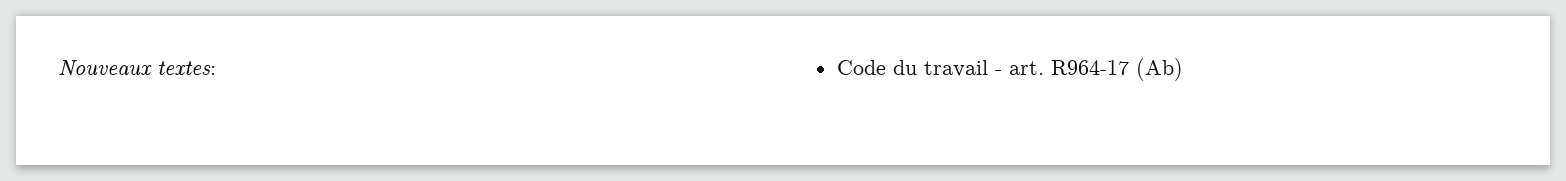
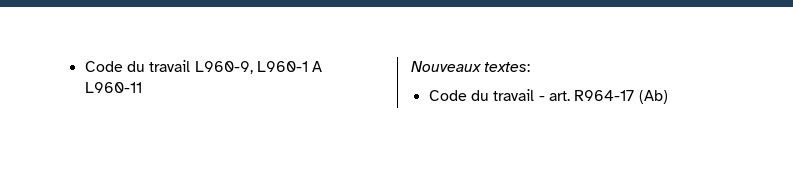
(58, 68) none -> [84,60,323,74] [84,82,142,93] Code du travail L960-9, L960-1 A L960-11 //

